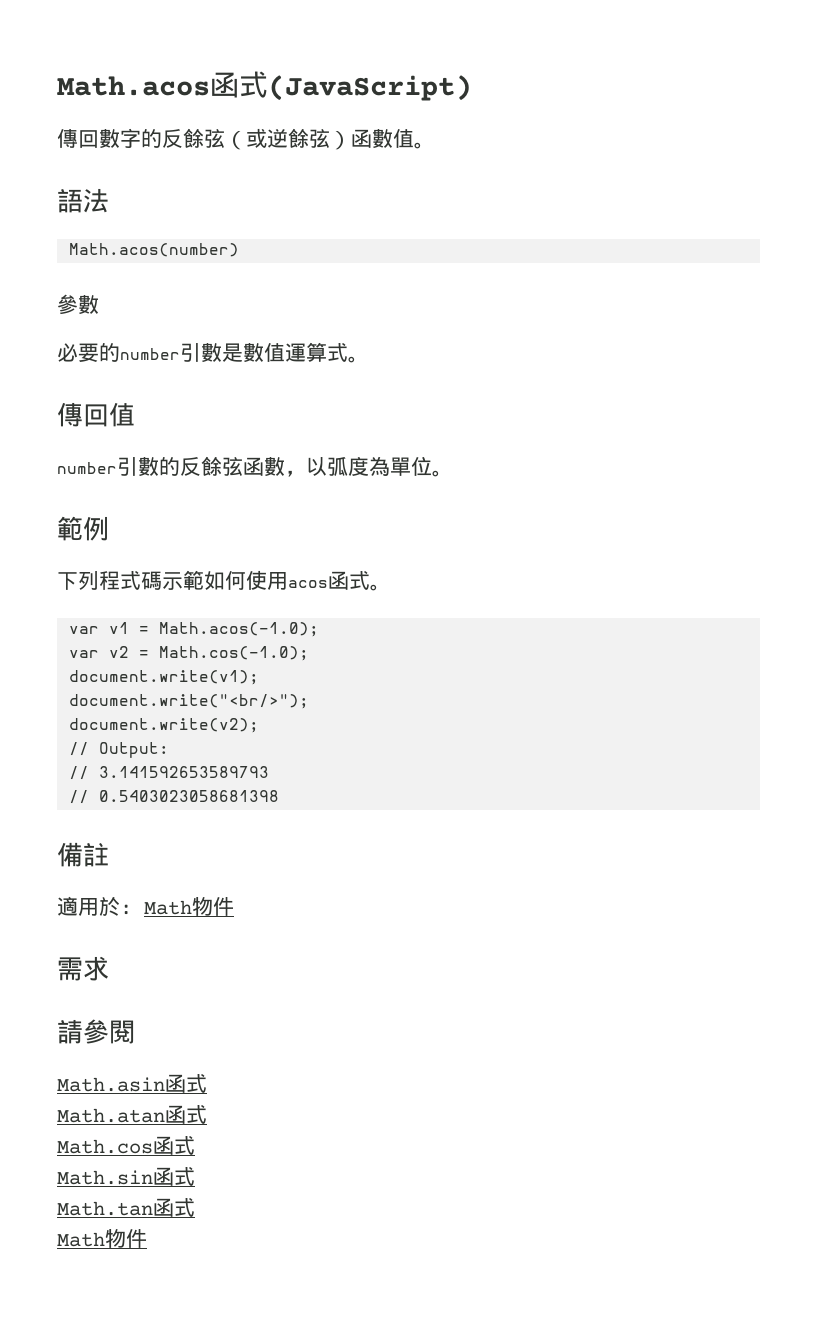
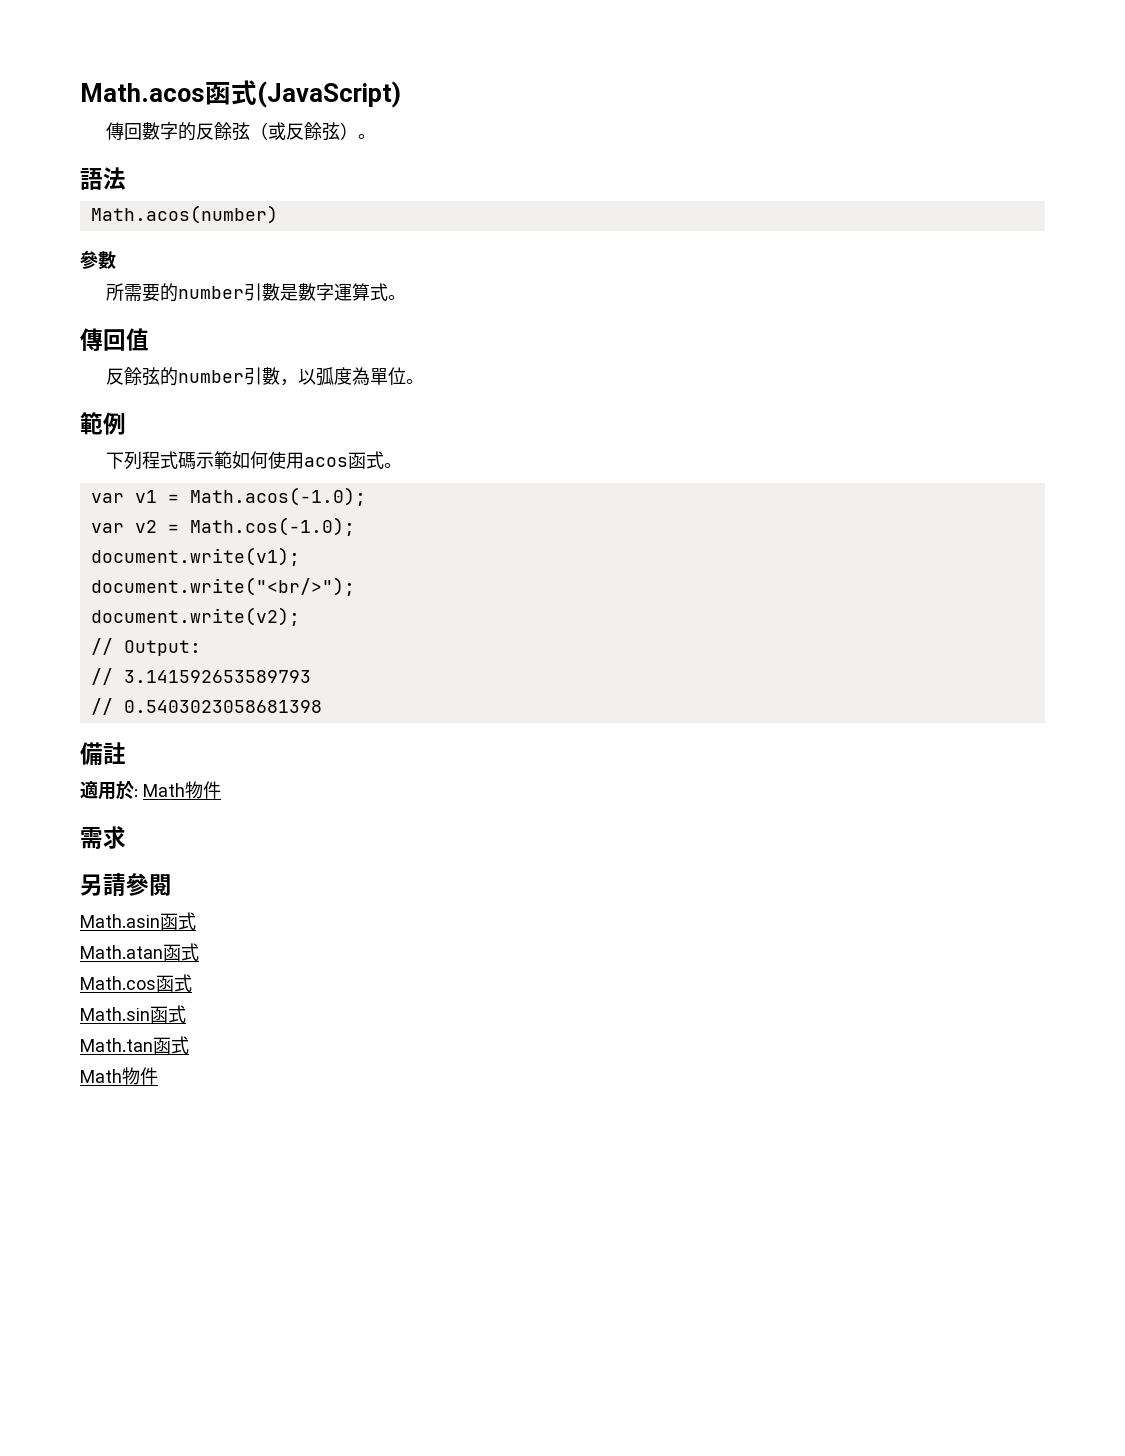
[267,129,288,148] 逆 -> [285,123,304,140] 反
[351,129,414,149] 函數值 -> (358, 131) none
[57,343,78,362] 必 -> [105,283,142,301] 所需
[264,343,285,362] 值 -> [315,283,334,301] 字
[57,456,264,477] number引數的反餘弦函 -> [105,367,262,386] 反餘弦的number引
(109, 968) none -> [80,874,103,896] 另

